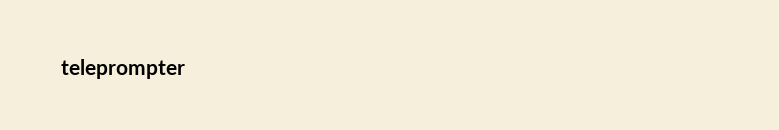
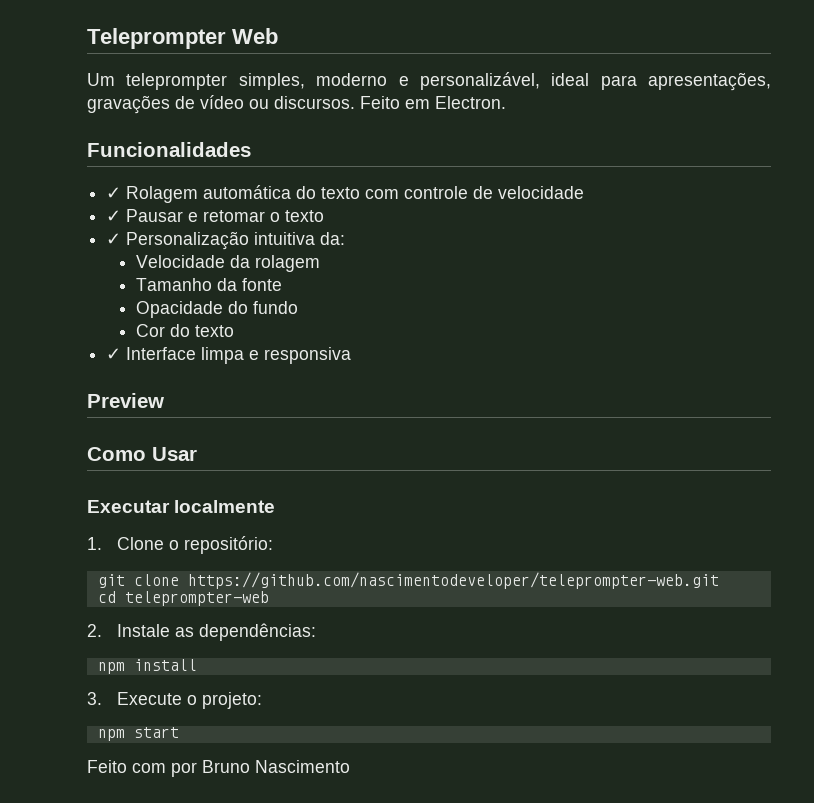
[61,59,185,79] teleprompter -> [87,28,278,49] [87,72,771,91] [87,95,506,114] [87,142,251,157] [106,185,585,203] [106,209,325,222] [106,231,346,250] [135,255,320,272] [135,278,282,291] [135,301,298,318] [135,324,234,337] [106,347,352,364] [87,393,164,408] [87,447,197,461] [87,500,276,513] [87,536,273,554] [97,572,719,589] [97,591,269,606] [87,623,316,641] [97,659,197,674] [87,692,262,709] [97,727,179,741] [87,760,350,777] Teleprompter Web // Um teleprompter simples, moderno e personalizável, ideal para apresentações, gravações de vídeo ou discursos. Feito em Electron. // Funcionalidades // ✓ Rolagem automática do texto com controle de velocidade // ✓ Pausar e retomar o texto // ✓ Personalização intuitiva da: // Velocidade da rolagem // Tamanho da fonte // Opacidade do fundo // Cor do texto // ✓ Interface limpa e responsiva // Preview // Como Usar // Executar localmente // 1. Clone o repositório: // git clone https://github.com/nascimentodeveloper/teleprompter-web.git // cd teleprompter-web // 2. Instale as dependências: // npm install // 3. Execute o projeto: // npm start // Feito com por Bruno Nascimento

